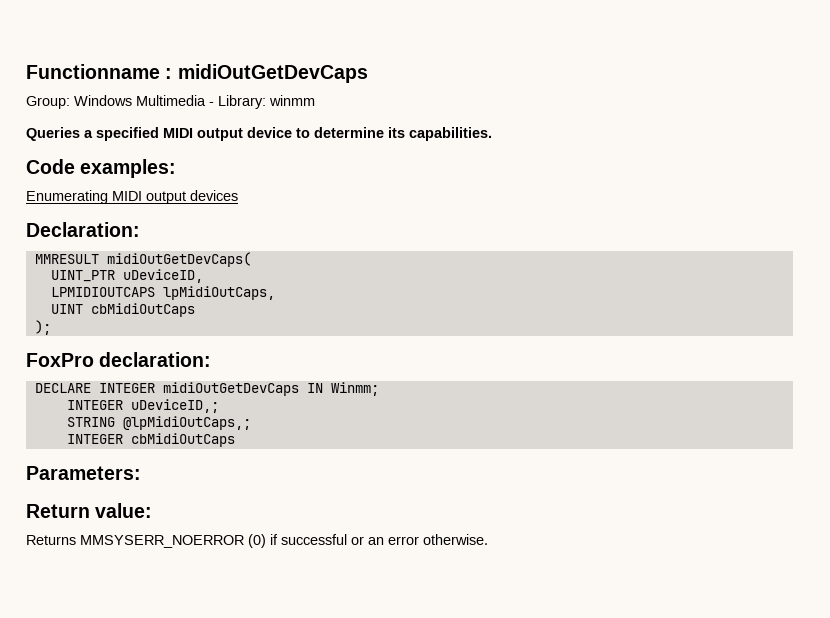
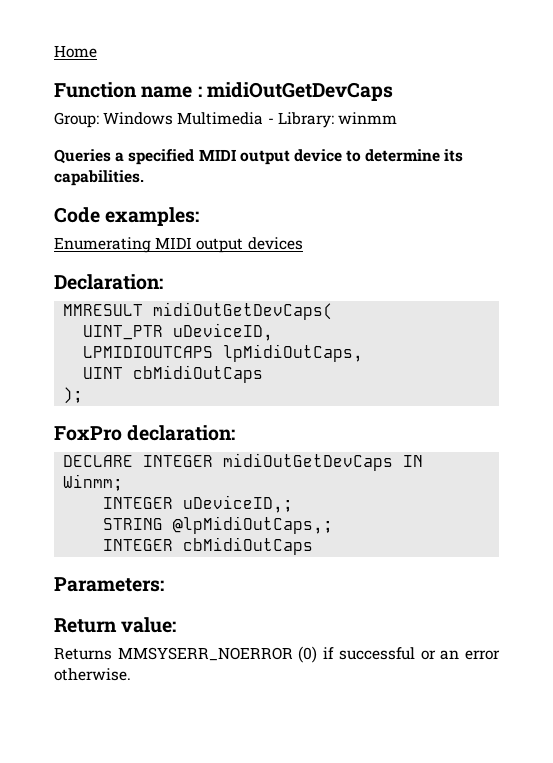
[26,64,160,79] Functionname -> [54,45,97,58] [54,82,193,98] Home // Function name

